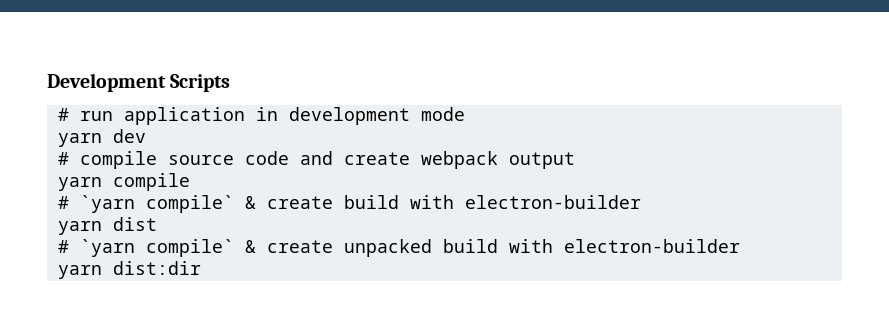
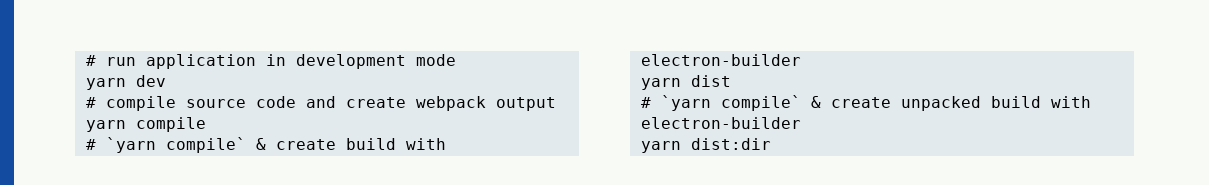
[47,73,231,92] Development Scripts // -> (85, 60) none

